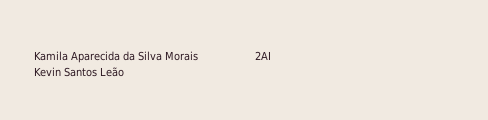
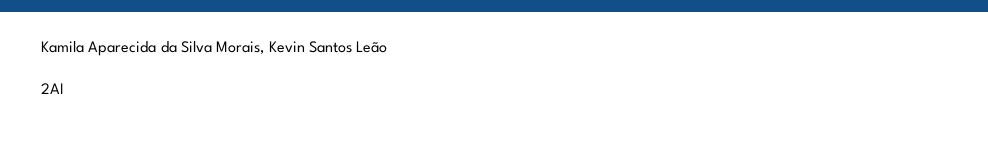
[165,51,198,61] Morais -> [216,41,265,54] Morais,

